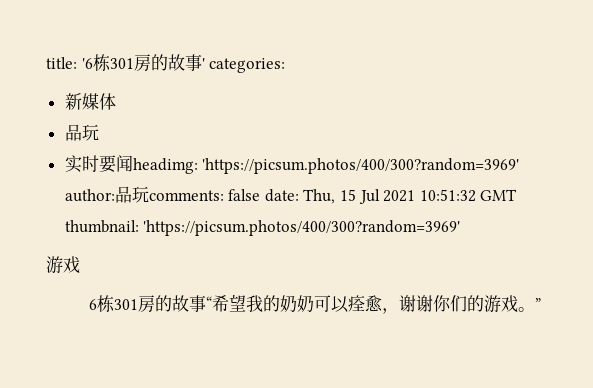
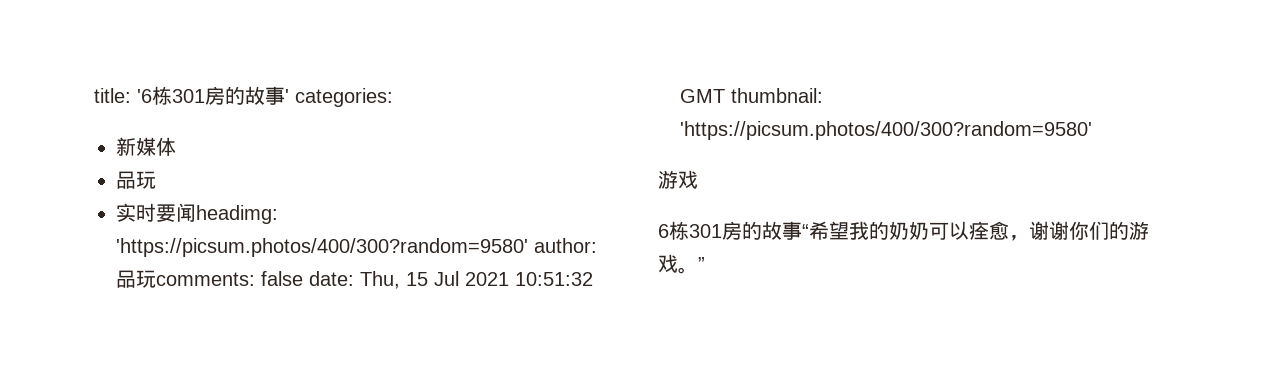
[202,158,520,174] 'https://picsum.photos/400/300?random=3969' -> [116,238,528,257] 'https://picsum.photos/400/300?random=9580'
[143,220,461,236] 'https://picsum.photos/400/300?random=3969' -> [680,121,1092,140] 'https://picsum.photos/400/300?random=9580'

